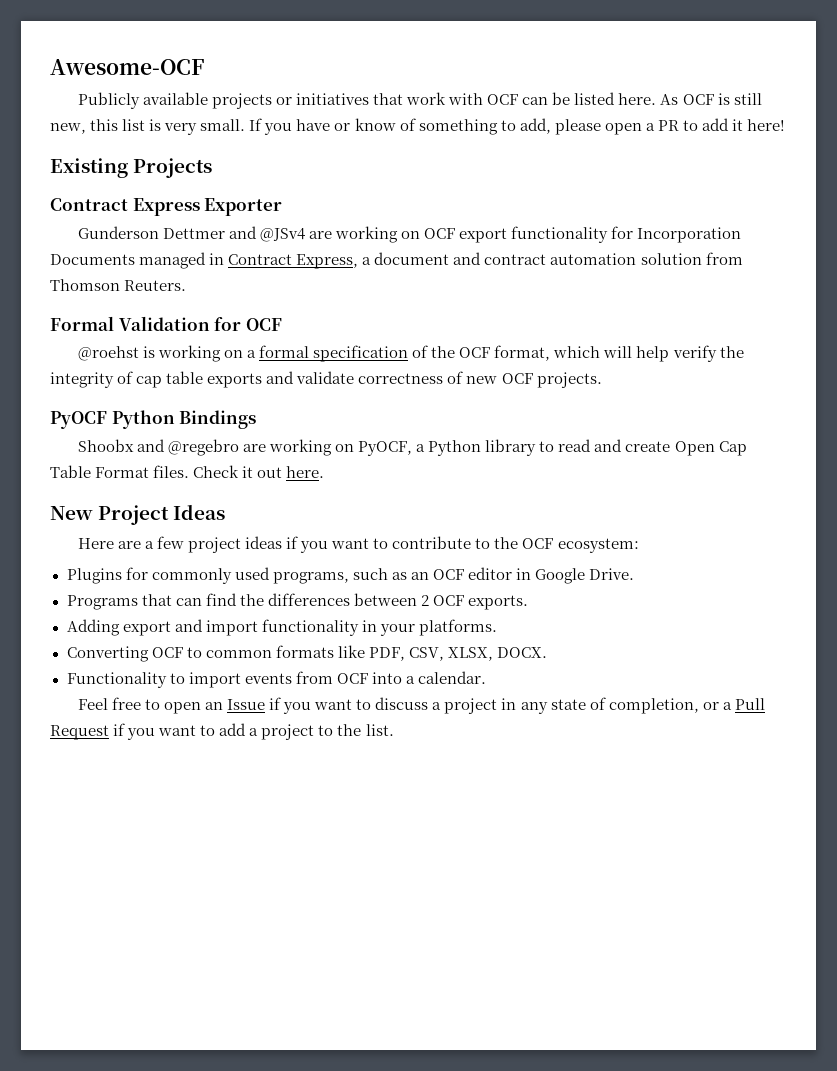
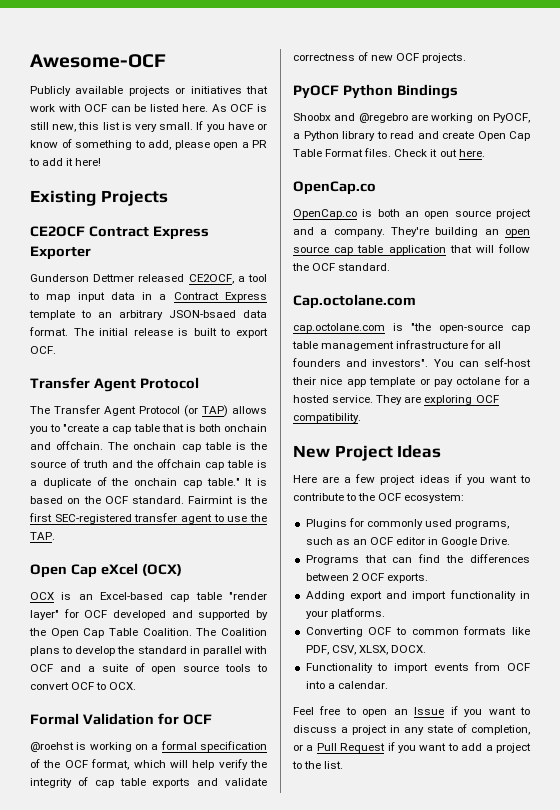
(213, 168) none -> [30,226,85,237] CE2OCF
[228,226,742,243] [50,252,743,269] [50,279,187,291] and @JSv4 are working on OCF export functionality for Incorporation Documents managed in Contract Express, a document and contract automation solution from Thomson Reuters. -> [138,274,267,284] [29,292,267,302] [29,310,267,320] [29,327,268,338] [30,346,56,354] [30,377,199,392] [30,405,267,417] [30,424,267,434] [30,441,267,452] [30,459,267,470] [30,477,267,488] [30,496,267,504] [29,513,267,524] [30,532,55,540] [30,563,182,578] [30,592,267,602] [30,609,268,620] [29,628,267,638] [30,646,267,656] [30,663,267,674] [30,682,137,690] released CE2OCF, a tool to map input data in a Contract Express template to an arbitrary JSON-bsaed data format. The initial release is built to export OCF. // Transfer Agent Protocol // The Transfer Agent Protocol (or TAP) allows you to "create a cap table that is both onchain and offchain. The onchain cap table is the source of truth and the offchain cap table is a duplicate of the onchain cap table." It is based on the OCF standard. Fairmint is the first SEC-registered transfer agent to use the TAP. // Open Cap eXcel (OCX) // OCX is an Excel-based cap table "render layer" for OCF developed and supported by the Open Cap Table Coalition. The Coalition plans to develop the standard in parallel with OCF and a suite of open source tools to convert OCF to OCX.
(325, 472) none -> [293,181,376,195] [293,209,531,219] [293,227,530,237] [293,244,530,255] [292,263,391,271] [293,294,416,309] [293,323,530,333] [292,340,502,351] [292,358,531,367] [292,376,530,387] [293,395,499,405] [293,413,361,423] // OpenCap.co // OpenCap.co is both an open source project and a company. They're building an open source cap table application that will follow the OCF standard. // Cap.octolane.com // cap.octolane.com is "the open-source cap table management infrastructure for all founders and investors". You can self-host their nice app template or pay octolane for a hosted service. They are exploring OCF compatibility.

